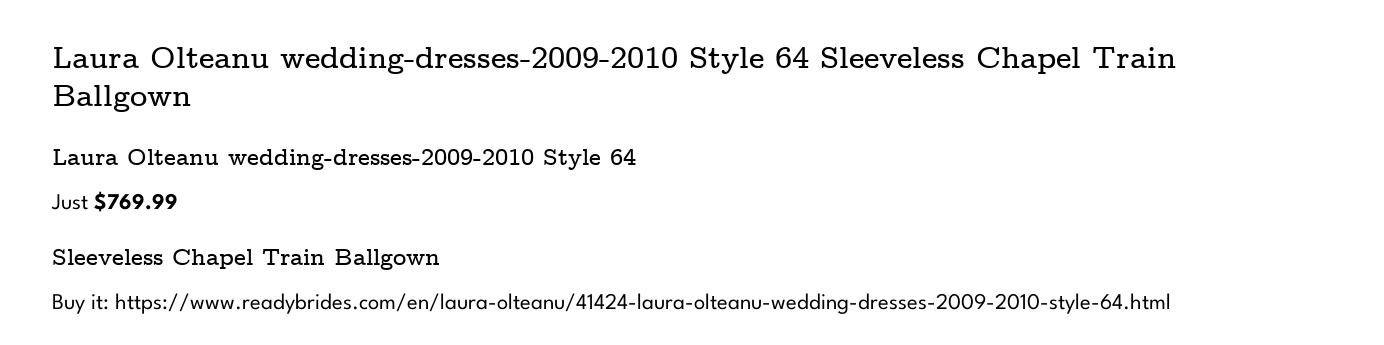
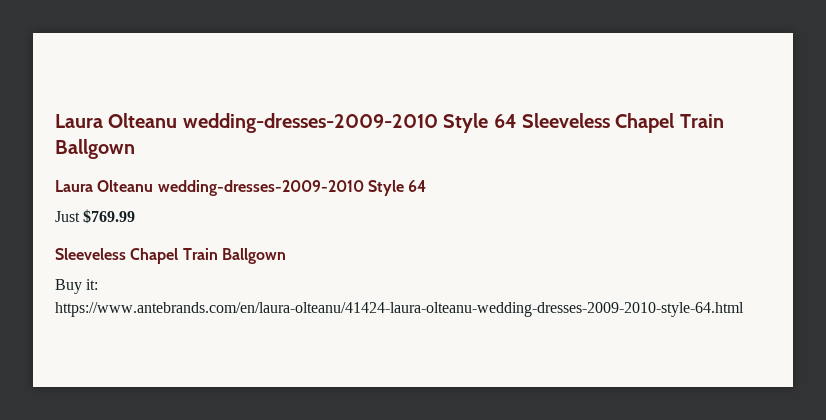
[115,293,1172,314] https://www.readybrides.com/en/laura-olteanu/41424-laura-olteanu-wedding-dresses-2009-2010-style-64.html -> [55,302,744,317] https://www.antebrands.com/en/laura-olteanu/41424-laura-olteanu-wedding-dresses-2009-2010-style-64.html

